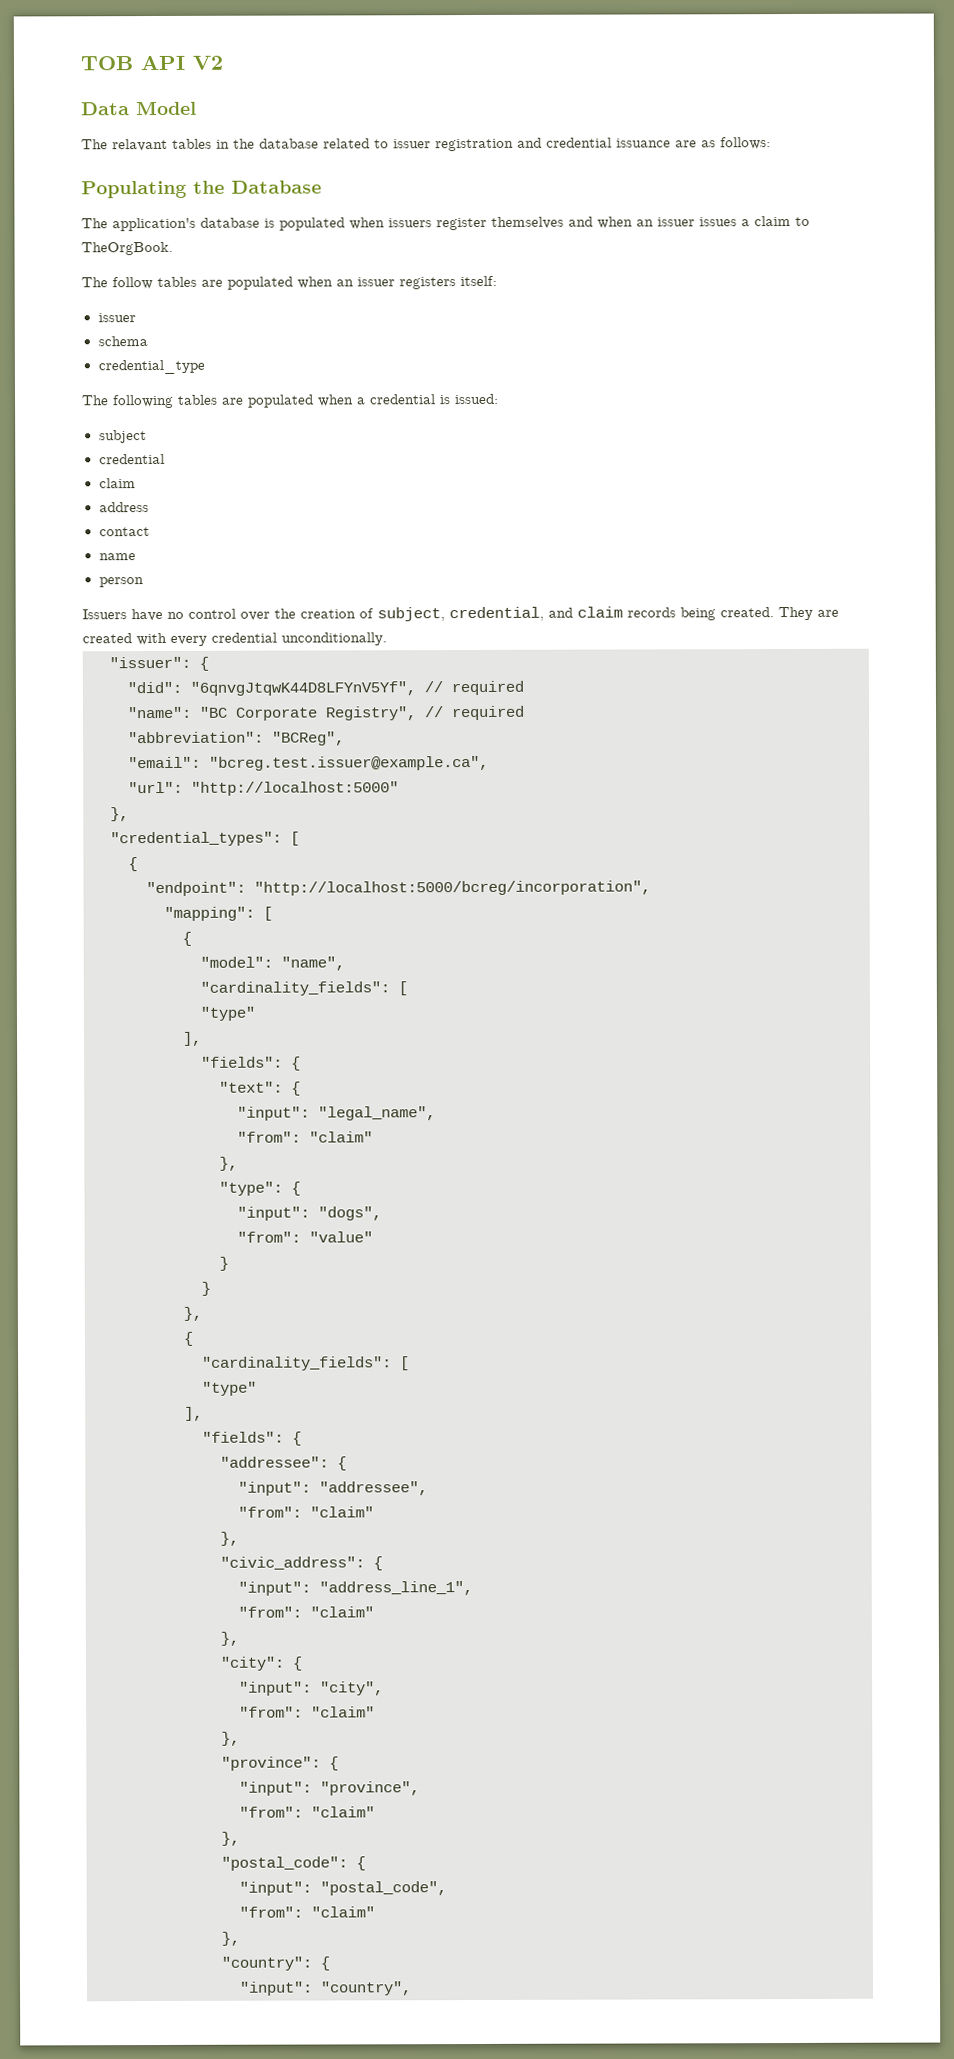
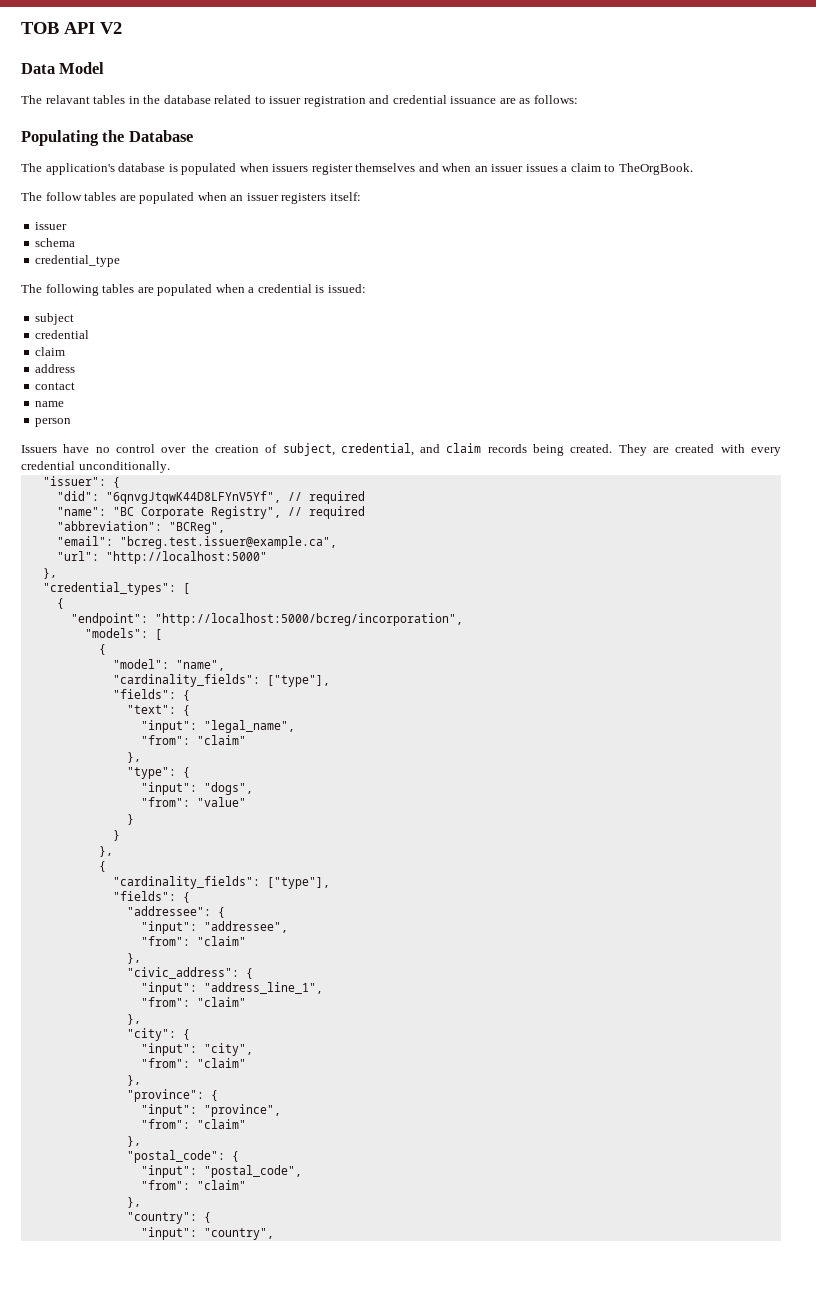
[164,906,255,921] "mapping": -> [84,628,148,638] "models":
[398,981,408,996] [200,1006,255,1021] [183,1031,202,1046] [ // "type" // ], -> [266,675,330,687] ["type"],
[400,1356,410,1371] [202,1381,257,1396] [184,1406,203,1421] [ // "type" // ], -> [266,877,330,889] ["type"],

